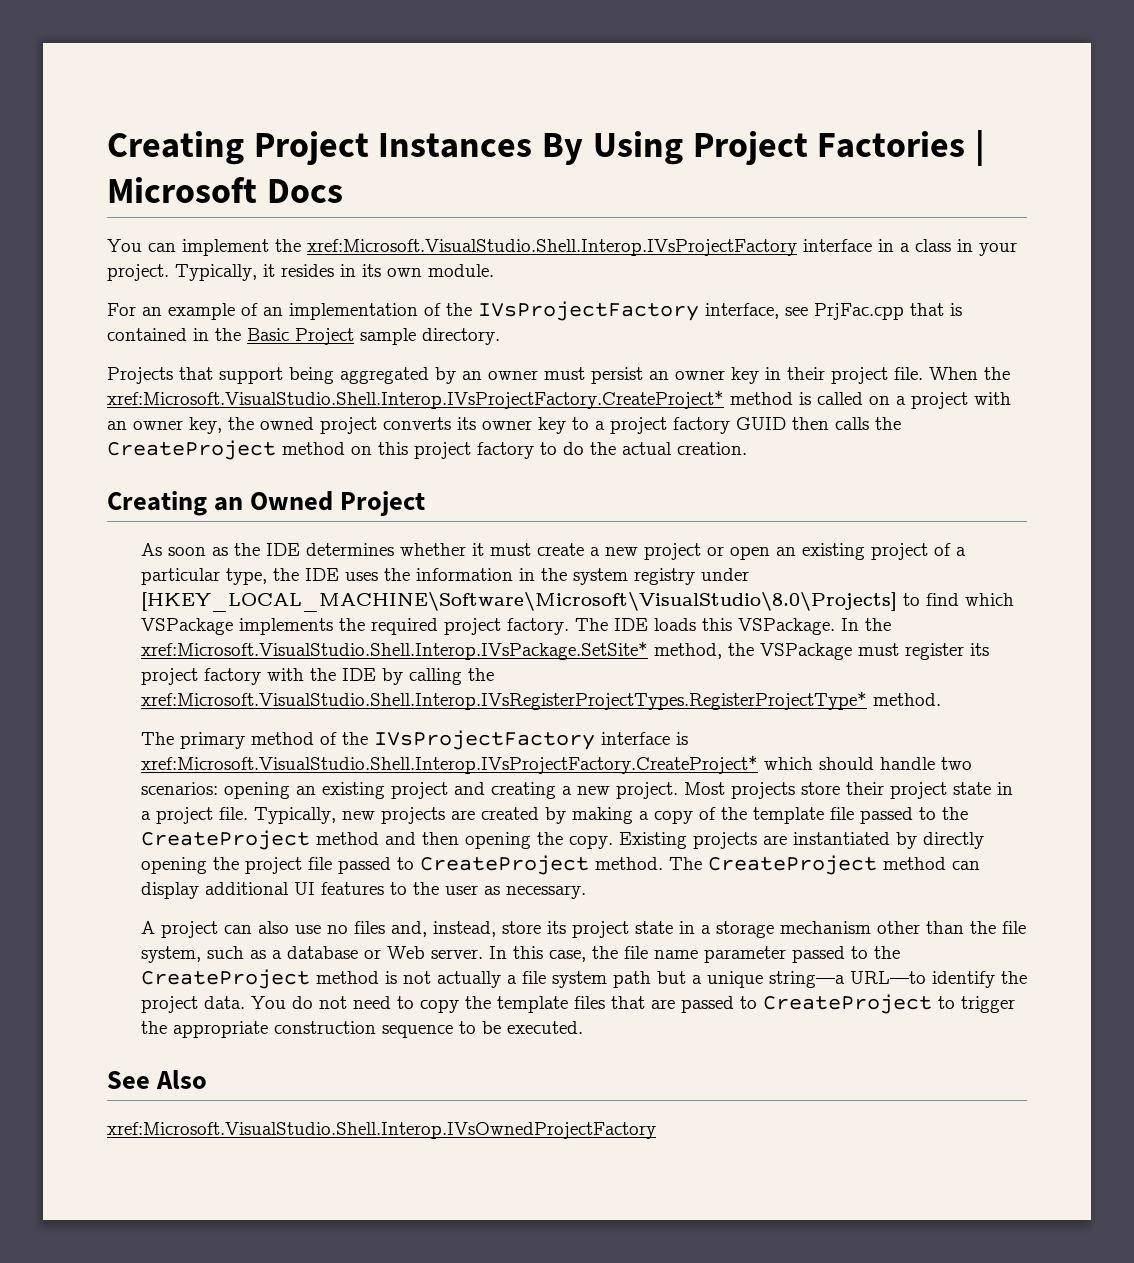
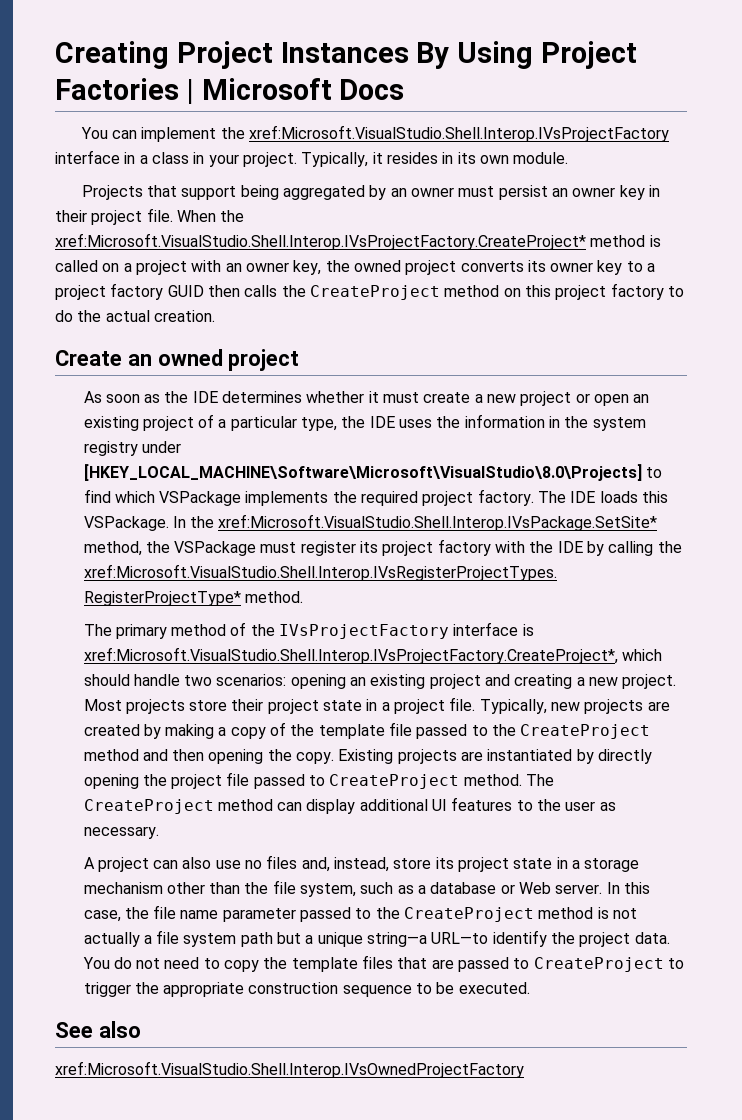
[107,301,962,321] [107,328,500,345] // For an example of an implementation of the IVsProjectFactory interface, see PrjFac.cpp that is contained in the Basic Project sample directory. -> (569, 158) none
[107,491,426,516] Creating an Owned Project -> [55,349,300,371] Create an owned project
[140,755,758,774] xref:Microsoft.VisualStudio.Shell.Interop.IVsProjectFactory.CreateProject* -> [83,647,618,664] xref:Microsoft.VisualStudio.Shell.Interop.IVsProjectFactory.CreateProject*,
[156,1070,208,1089] Also -> [98,1021,141,1038] also

